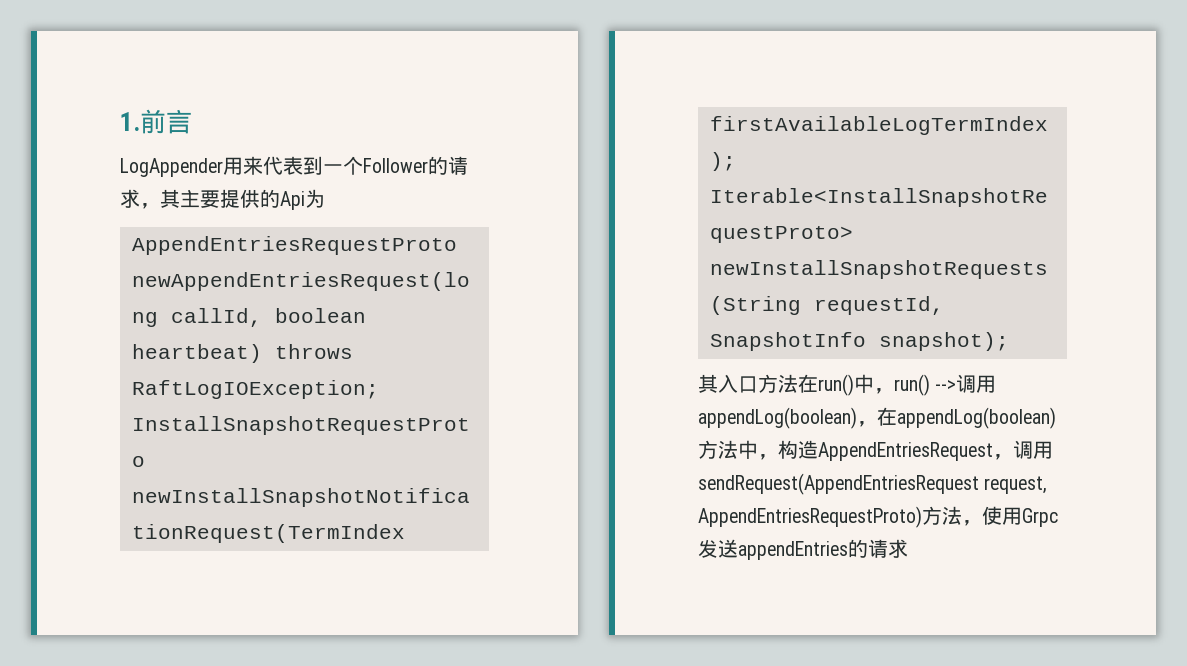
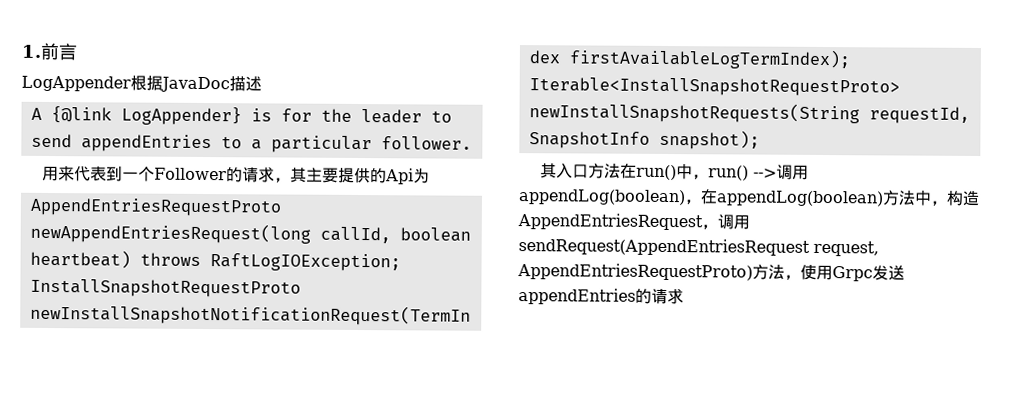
(223, 167) none -> [130,75,262,93] [30,106,452,126] [30,133,472,154] 根据JavaDoc描述 // A {@link LogAppender} is for the leader to send appendEntries to a particular follower. //

